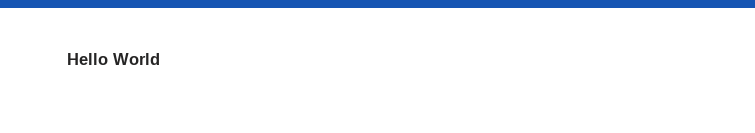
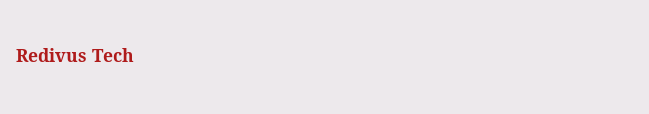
[67,53,160,65] Hello World -> [16,48,134,62] Redivus Tech

